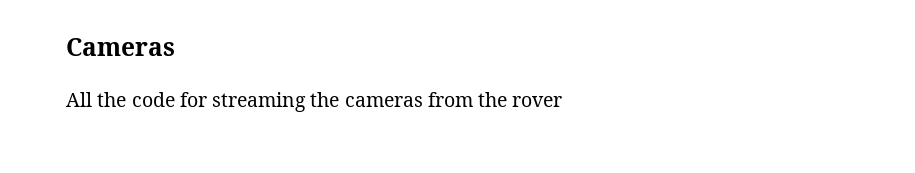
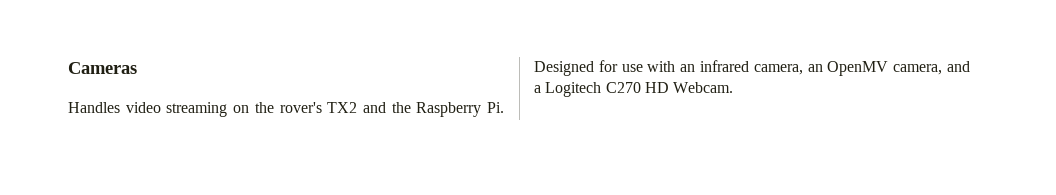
[66,92,563,112] All the code for streaming the cameras from the rover -> [68,102,504,117] [534,60,970,76] [534,82,734,97] Handles video streaming on the rover's TX2 and the Raspberry Pi. Designed for use with an infrared camera, an OpenMV camera, and a Logitech C270 HD Webcam.

